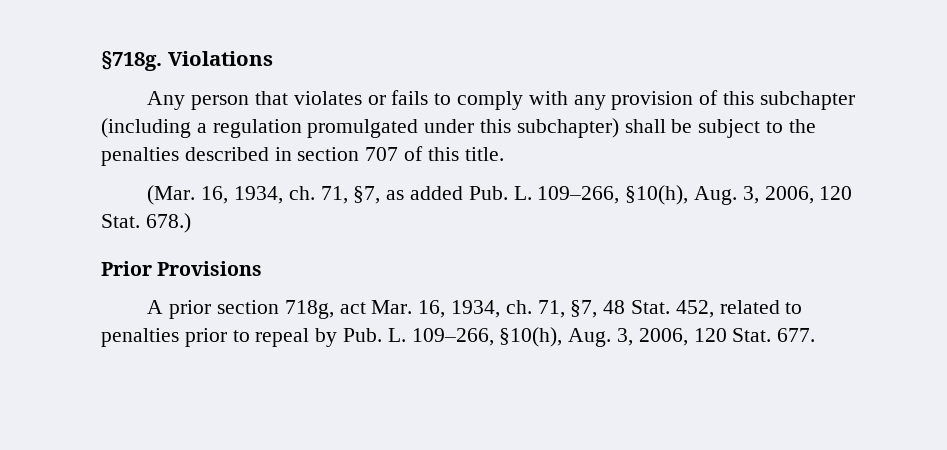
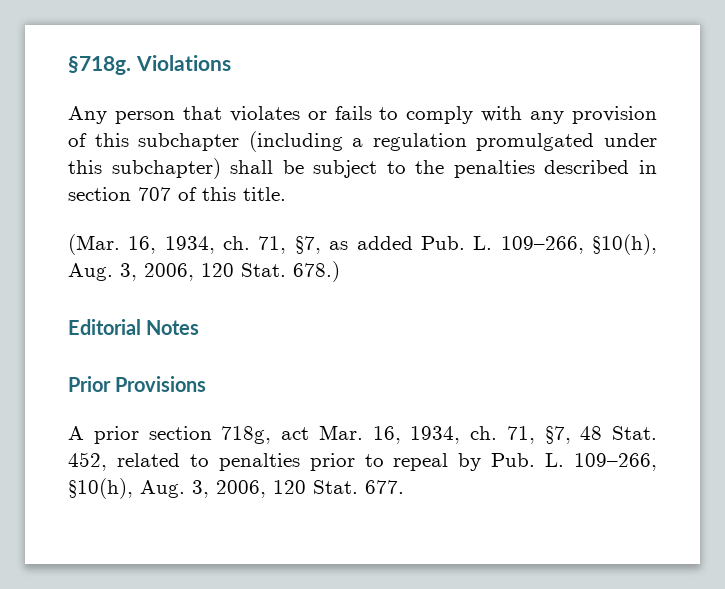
(191, 223) none -> [68,319,200,335] // Editorial Notes

